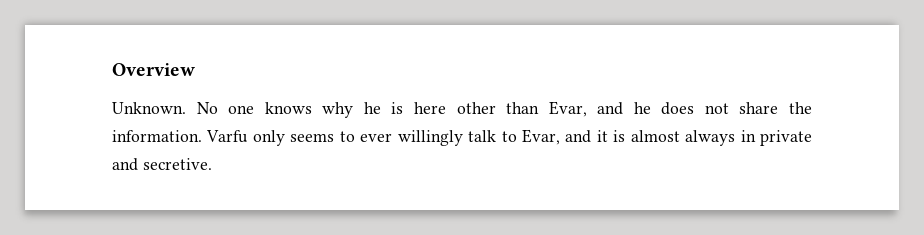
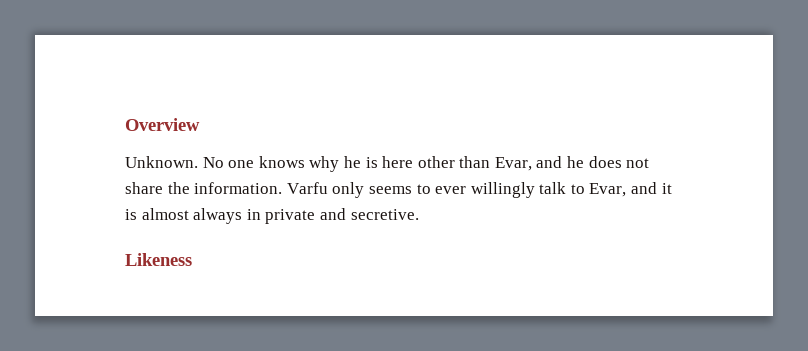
(212, 164) none -> [125,253,192,266] // Likeness

